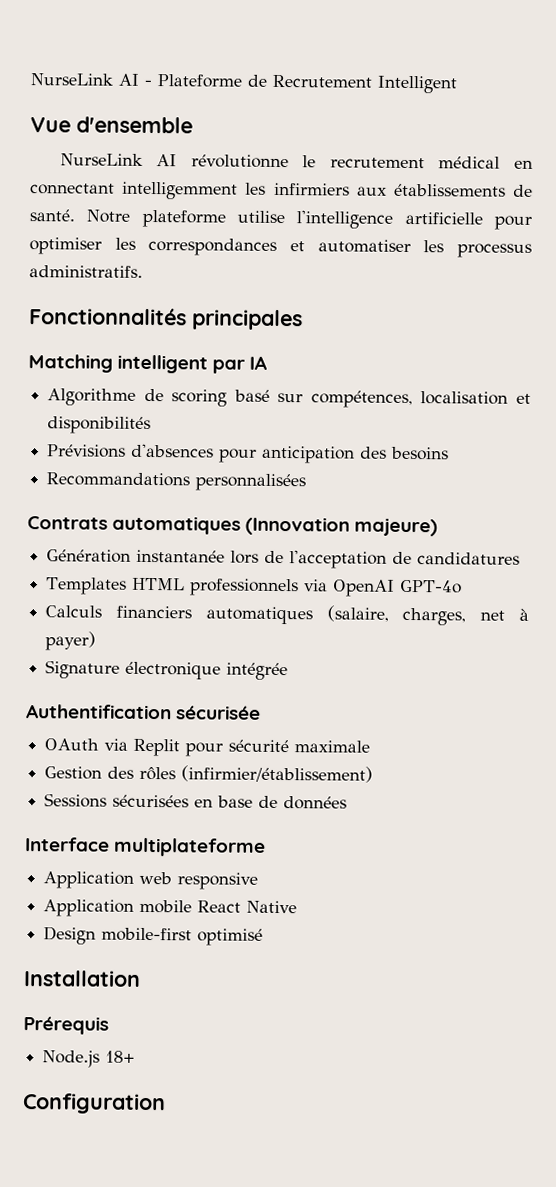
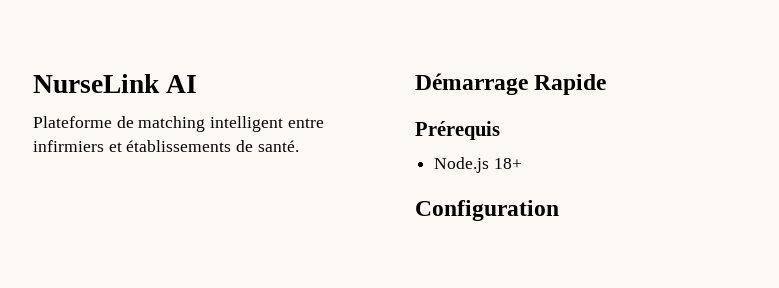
[30,73,152,87] NurseLink AI - -> [33,74,198,93] NurseLink AI //
[272,74,457,94] [30,116,193,134] [59,153,533,169] [30,181,533,200] [29,209,532,230] [29,237,532,258] [29,265,143,278] [29,307,303,331] [28,354,268,374] [47,388,531,409] [47,416,152,435] [47,443,450,464] [46,472,307,492] [27,515,439,537] [46,549,521,569] [45,577,463,597] [45,605,530,626] [45,631,97,651] [45,660,289,681] [26,704,262,720] [44,738,371,757] [44,765,374,783] [44,793,348,810] [25,837,267,857] [43,871,259,890] [43,899,298,917] [43,926,264,946] [23,970,141,987] Recrutement Intelligent // Vue d'ensemble // NurseLink AI révolutionne le recrutement médical en connectant intelligemment les infirmiers aux établissements de santé. Notre plateforme utilise l'intelligence artificielle pour optimiser les correspondances et automatiser les processus administratifs. // Fonctionnalités principales // Matching intelligent par IA // Algorithme de scoring basé sur compétences, localisation et disponibilités // Prévisions d'absences pour anticipation des besoins // Recommandations personnalisées // Contrats automatiques (Innovation majeure) // Génération instantanée lors de l'acceptation de candidatures // Templates HTML professionnels via OpenAI GPT-4o // Calculs financiers automatiques (salaire, charges, net à payer) // Signature électronique intégrée // Authentification sécurisée // OAuth via Replit pour sécurité maximale // Gestion des rôles (infirmier/établissement) // Sessions sécurisées en base de données // Interface multiplateforme // Application web responsive // Application mobile React Native // Design mobile-first optimisé // Installation -> [138,116,324,132] [33,140,299,152] [415,73,607,95] matching intelligent entre infirmiers et établissements de santé. // Démarrage Rapide

